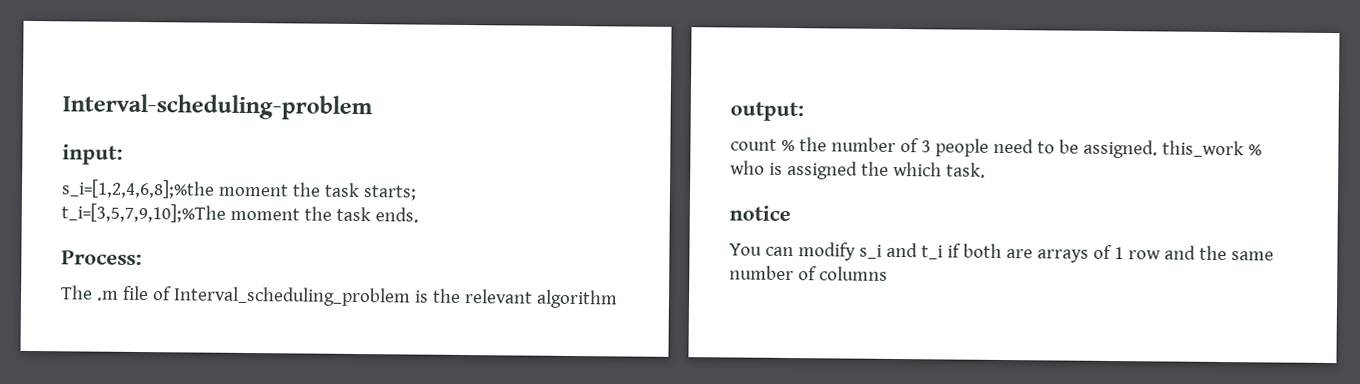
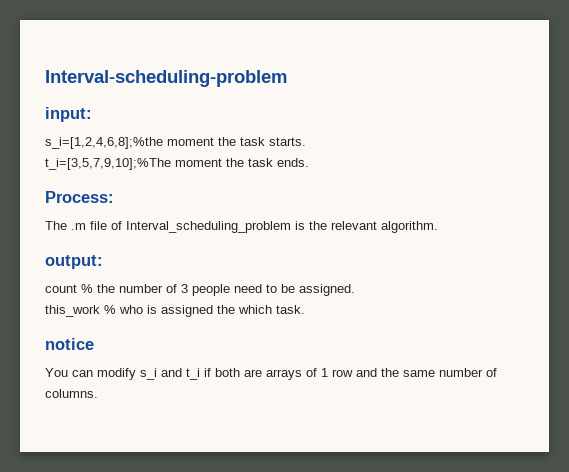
[362,185,417,201] starts; -> [269,137,306,146] starts.
[535,289,618,309] algorithm -> [381,221,438,233] algorithm.
(1158, 149) none -> (355, 290) //
[818,266,888,281] columns -> [45,389,98,398] columns.

